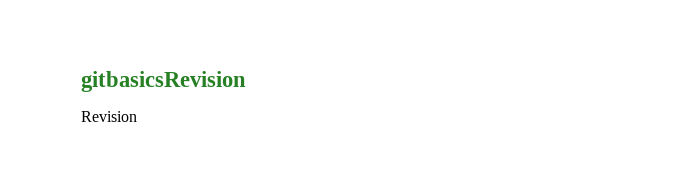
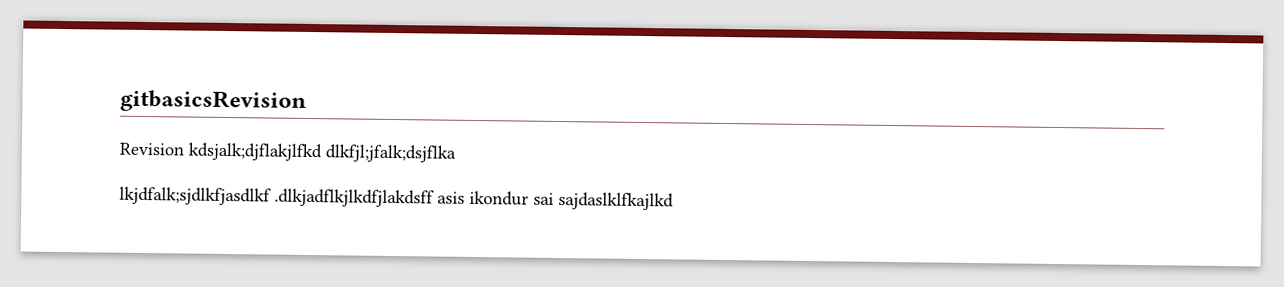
(137, 116) none -> [188,142,456,163] [119,186,674,211] kdsjalk;djflakjlfkd dlkfjl;jfalk;dsjflka // lkjdfalk;sjdlkfjasdlkf .dlkjadflkjlkdfjlakdsff asis ikondur sai sajdaslklfkajlkd

